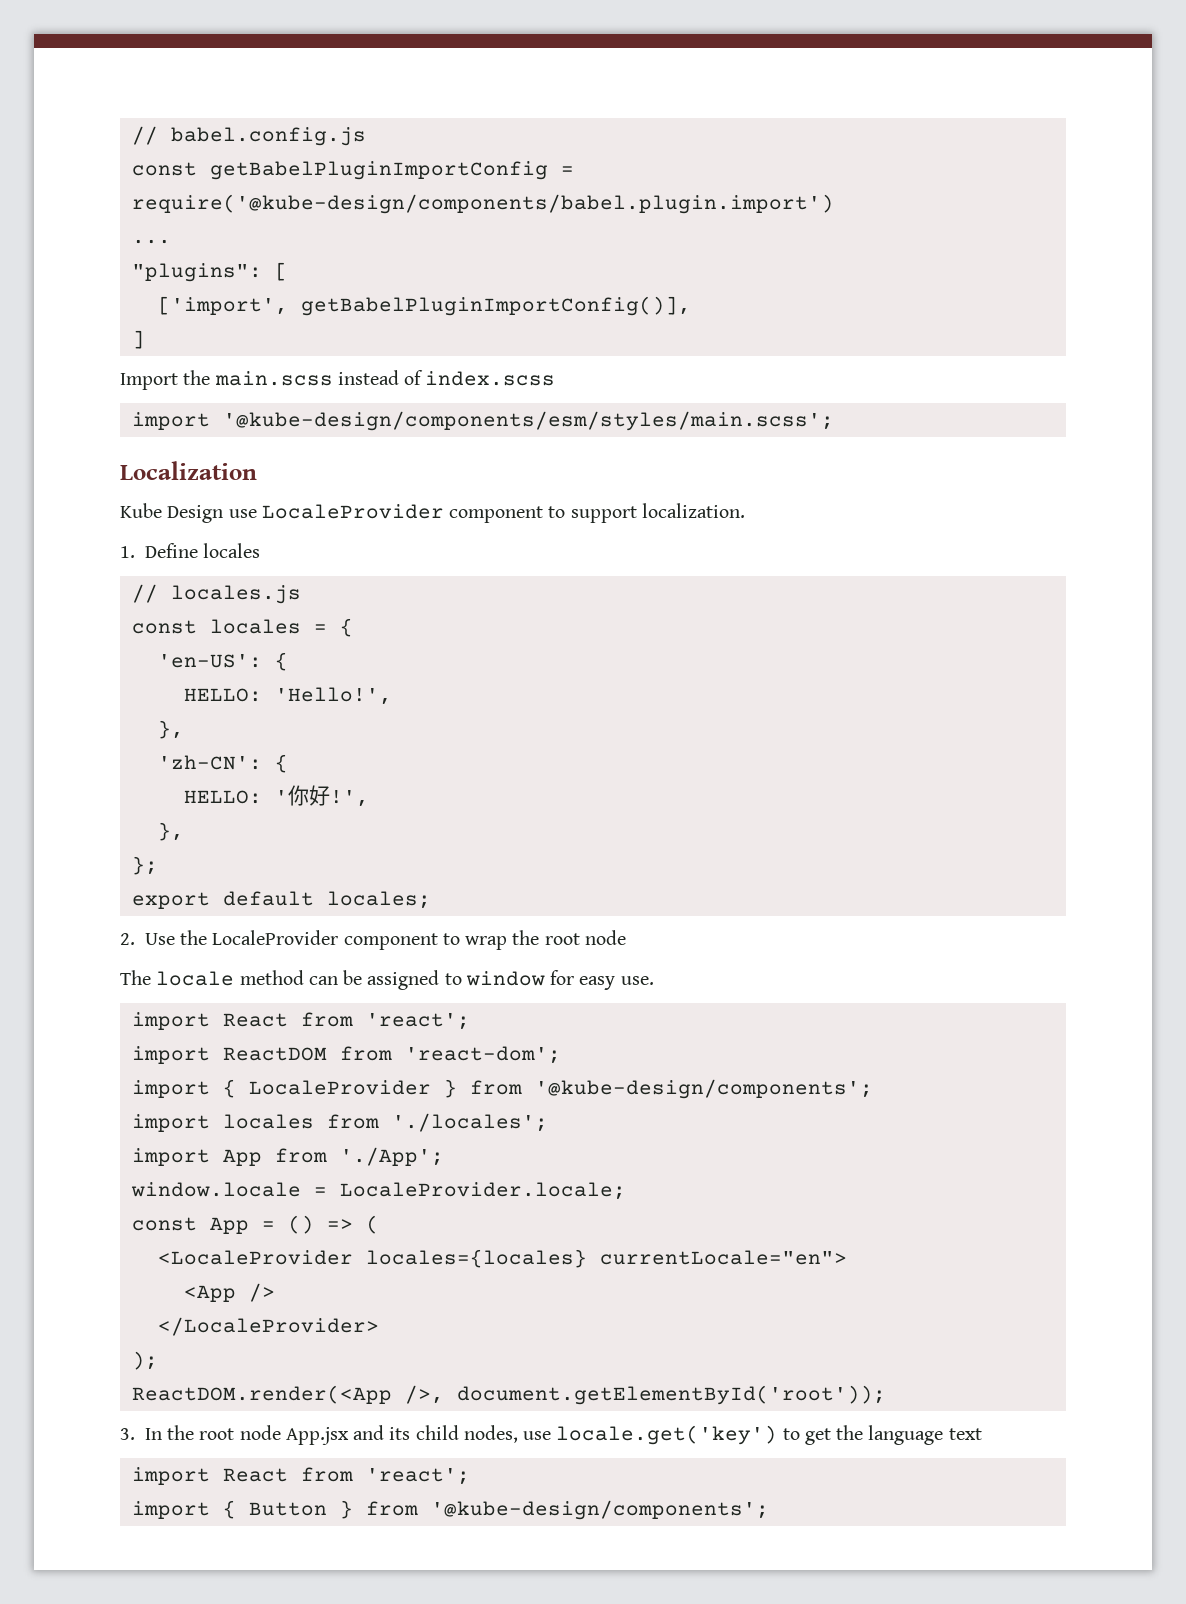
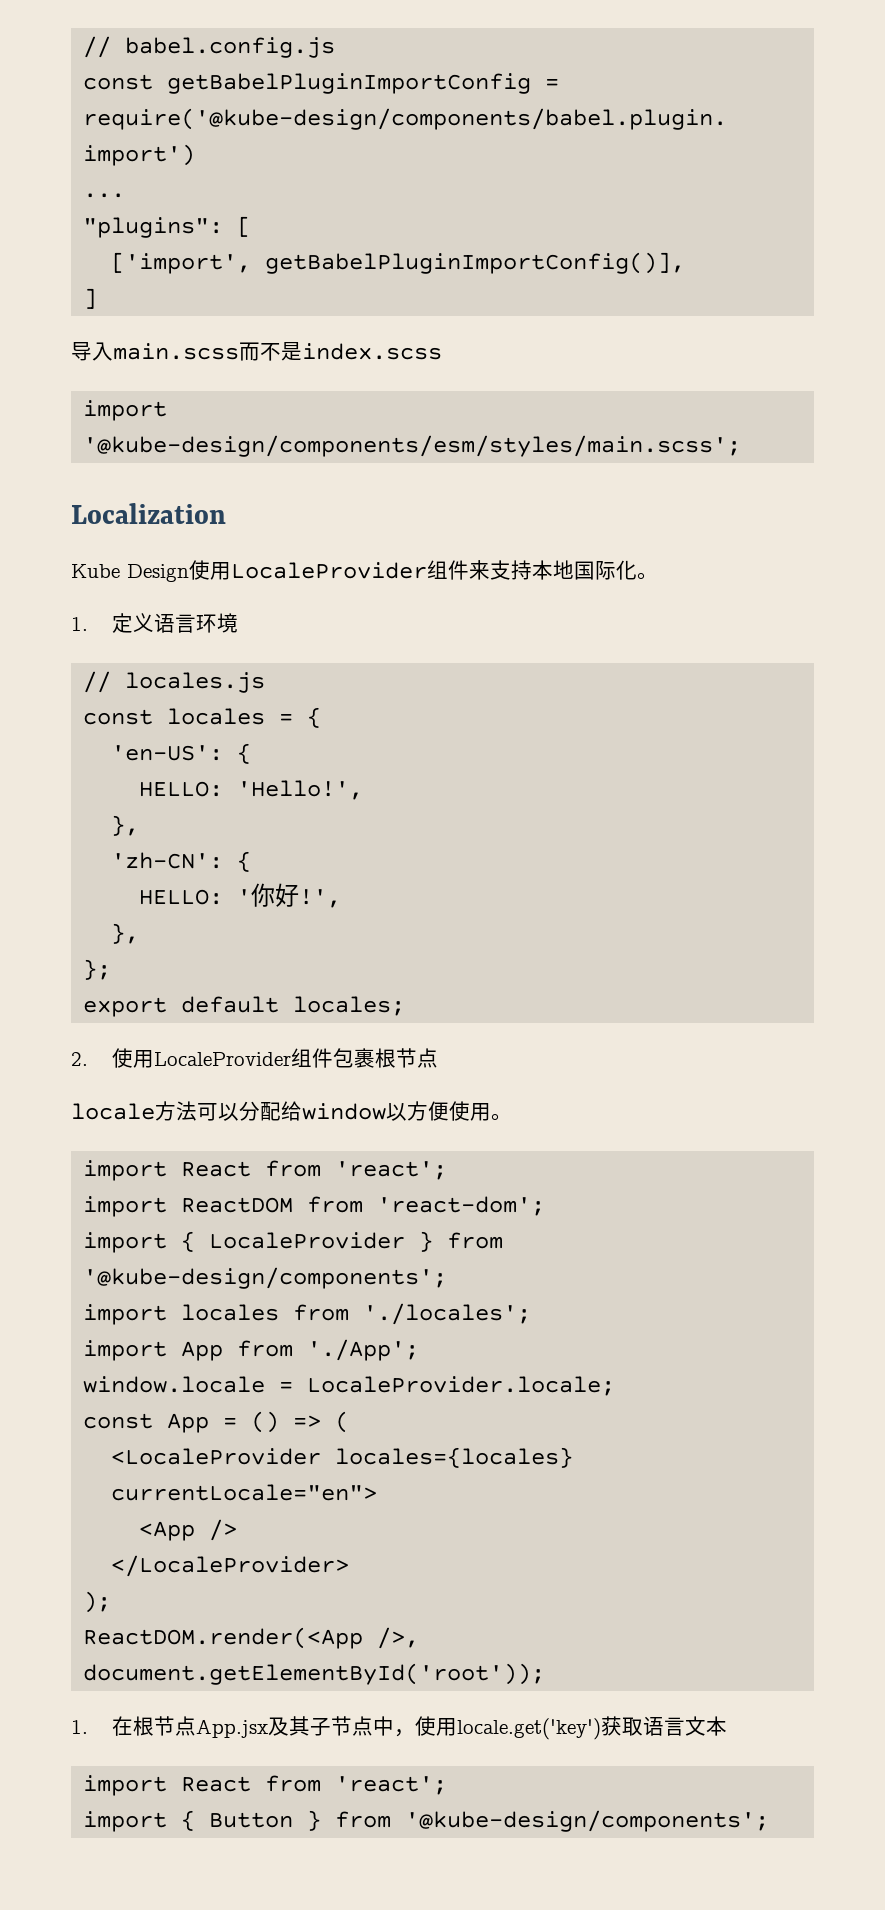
[120,370,424,390] Import the main.scss instead of -> [71,342,302,361] 导入main.scss而不是
[228,503,745,523] [120,543,261,558] use LocaleProvider component to support localization. // 1. Define locales -> [189,560,658,580] [71,613,238,633] 使用LocaleProvider组件来支持本地国际化。 // 1.定义语言环境
[144,930,626,950] [120,970,654,990] Use the LocaleProvider component to wrap the root node // The locale method can be assigned to window for easy use. -> [111,1048,438,1068] [71,1101,512,1121] 使用LocaleProvider组件包裹根节点 // locale方法可以分配给window以方便使用。
[120,1425,982,1445] 3. In the root node App.jsx and its child nodes, use locale.get('key') to get the language text -> [71,1716,727,1740] 1.在根节点App.jsx及其子节点中，使用locale.get('key')获取语言文本

